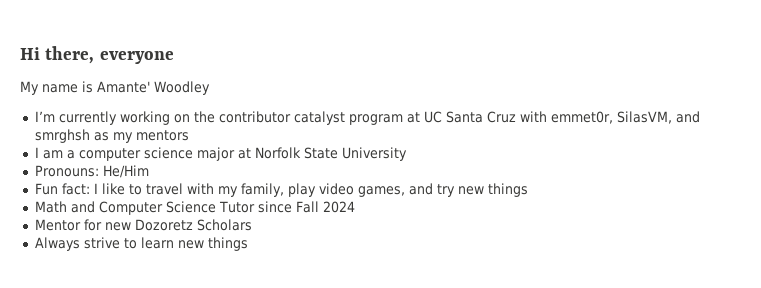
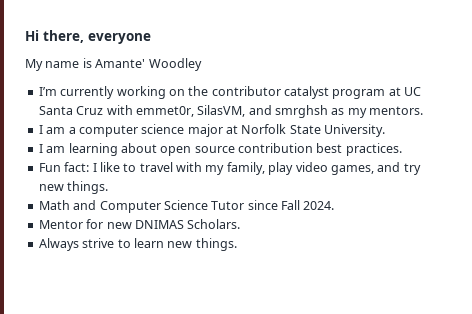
[135,130,189,141] mentors -> [369,106,424,115] mentors.
[341,147,407,161] [34,165,149,178] University // Pronouns: He/Him -> [324,124,386,137] [38,143,402,156] University. // I am learning about open source contribution best practices.
[487,183,528,197] things -> [67,181,109,194] things.
[322,201,355,213] 2024 -> [303,201,335,210] 2024.
[134,219,252,231] Dozoretz Scholars -> [134,219,241,229] DNIMAS Scholars.
[207,237,248,251] things -> [195,238,237,251] things.

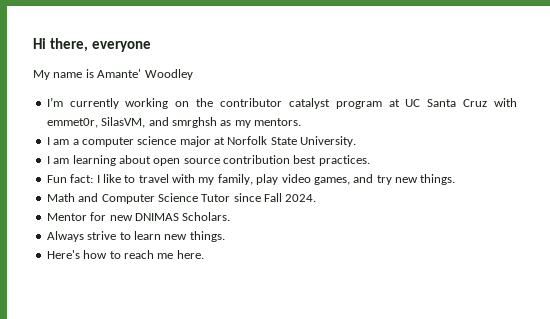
(237, 244) none -> [46,250,204,259] // Here's how to reach me here.

